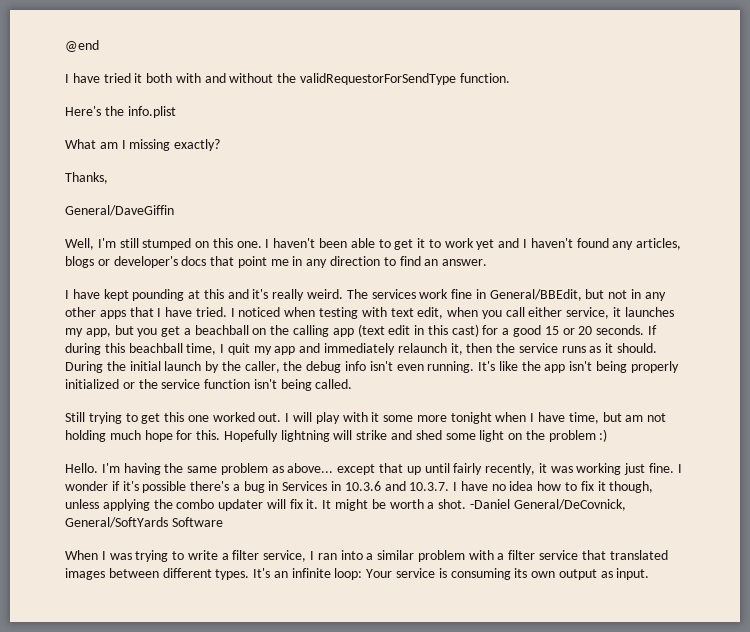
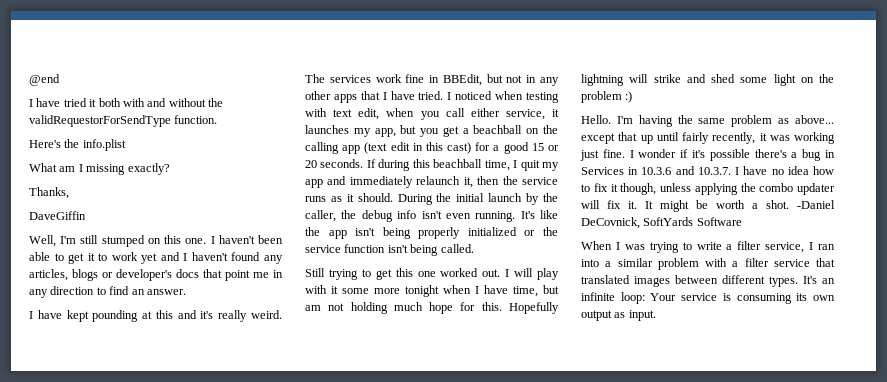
[65,205,174,216] General/DaveGiffin -> [29,211,86,220] DaveGiffin
[489,289,582,301] General/BBEdit, -> [442,74,482,86] BBEdit,
[513,499,626,511] [65,517,168,528] General/DeCovnick, General/SoftYards -> [581,217,694,229] DeCovnick, SoftYards

